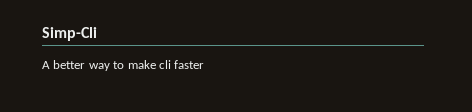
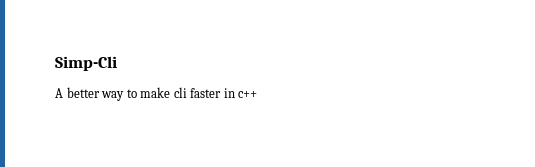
(205, 64) none -> [223,88,258,98] in c++

